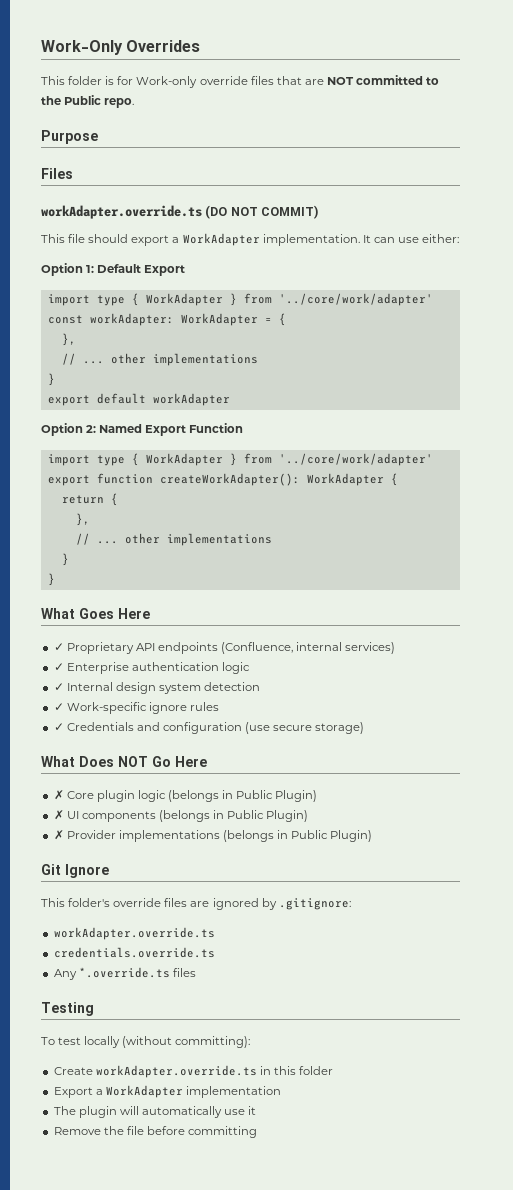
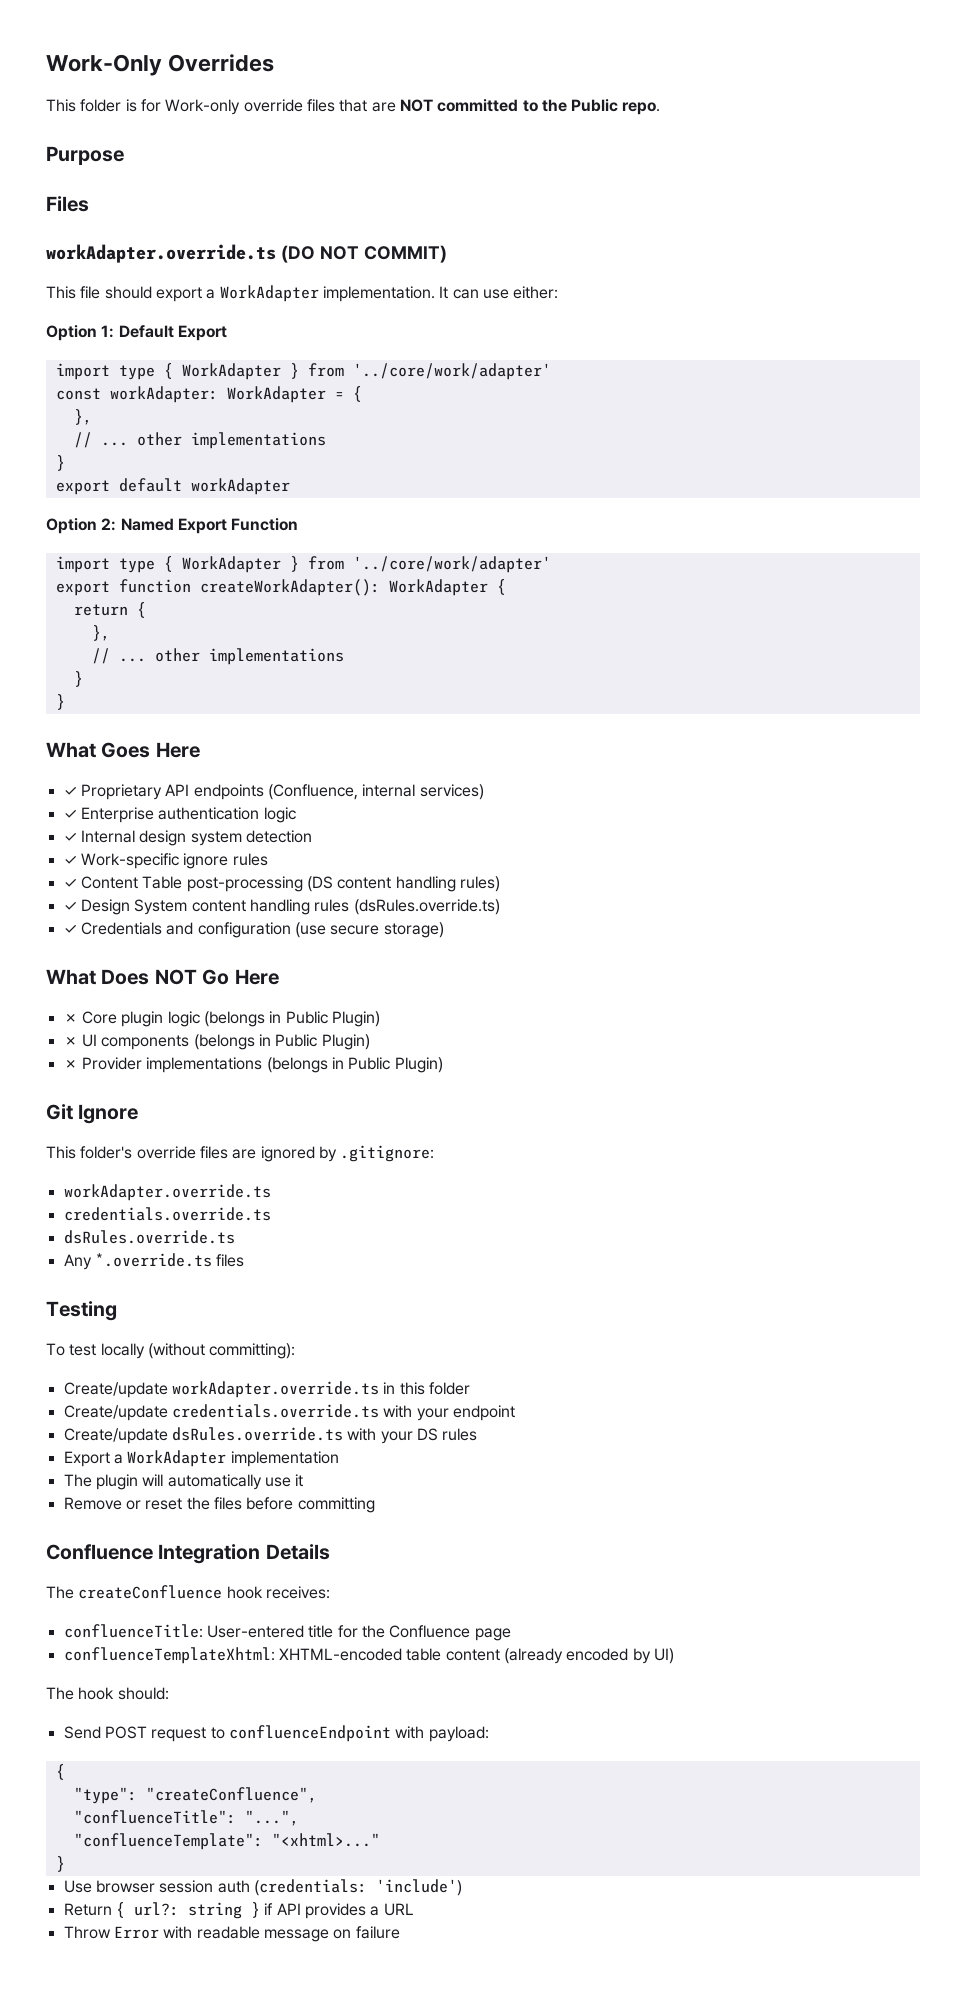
(219, 706) none -> [63,876,500,892] [63,899,500,915] // ✓ Content Table post-processing (DS content handling rules) // ✓ Design System content handling rules (dsRules.override.ts)
(215, 952) none -> [63,1230,235,1244] // dsRules.override.ts
[53,1067,93,1075] Create -> [63,1382,168,1398] Create/update
(334, 1070) none -> [63,1404,515,1421] [63,1427,478,1444] // Create/update credentials.override.ts with your endpoint // Create/update dsRules.override.ts with your DS rules
[103,1126,258,1138] the file before committing -> [125,1497,375,1513] [46,1544,330,1564] [46,1585,330,1599] [63,1624,511,1641] [63,1647,674,1664] [46,1687,169,1700] [63,1725,489,1742] [55,1764,65,1780] [73,1787,317,1804] [73,1810,299,1826] [73,1833,380,1850] [55,1856,65,1872] [63,1879,462,1896] [63,1902,414,1919] [63,1926,400,1942] or reset the files before committing // Confluence Integration Details // The createConfluence hook receives: // confluenceTitle: User-entered title for the Confluence page // confluenceTemplateXhtml: XHTML-encoded table content (already encoded by UI) // The hook should: // Send POST request to confluenceEndpoint with payload: // { // "type": "createConfluence", // "confluenceTitle": "...", // "confluenceTemplate": "<xhtml>..." // } // Use browser session auth (credentials: 'include') // Return { url?: string } if API provides a URL // Throw Error with readable message on failure

